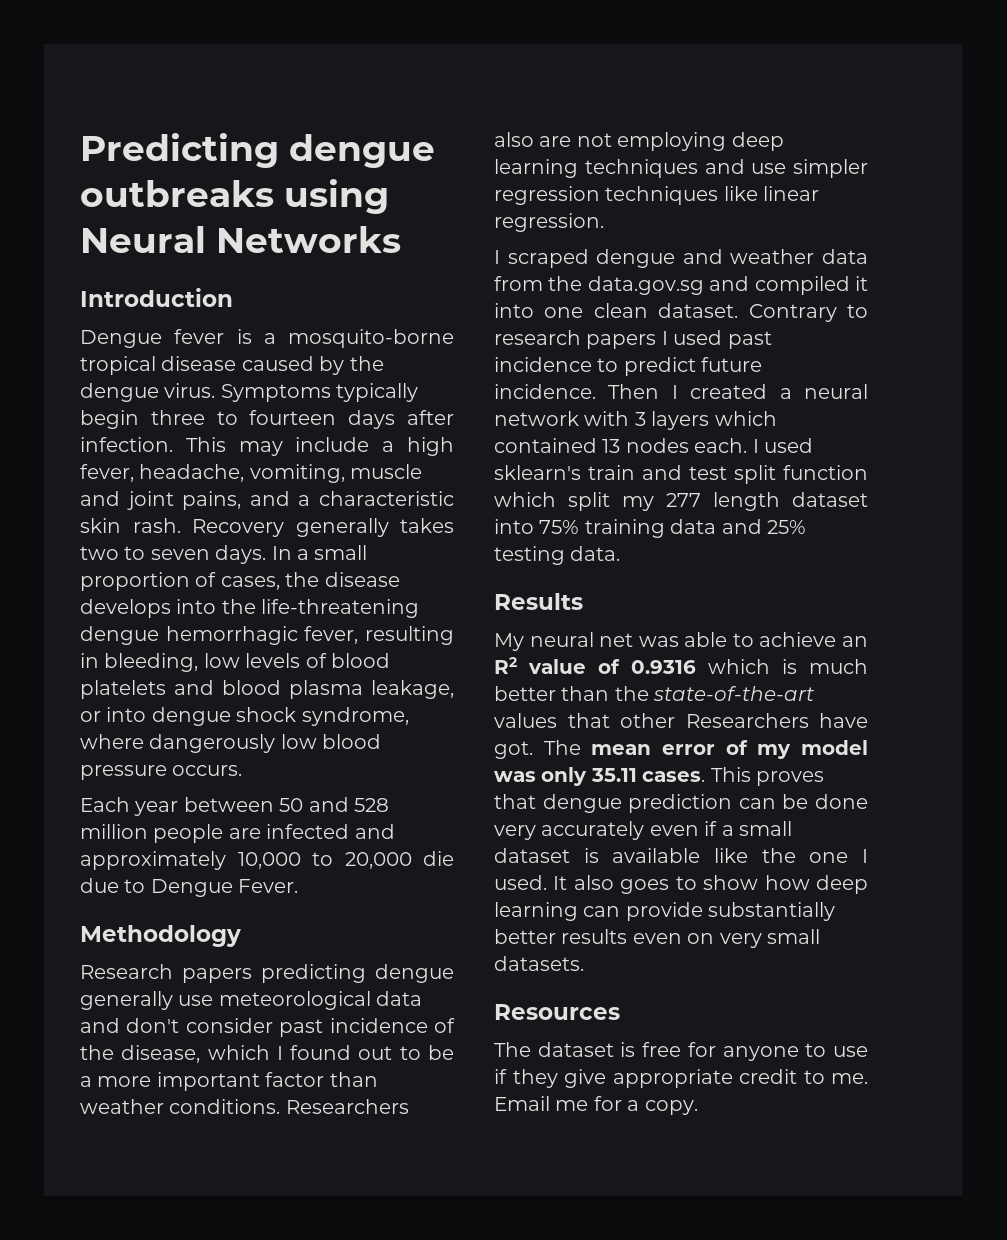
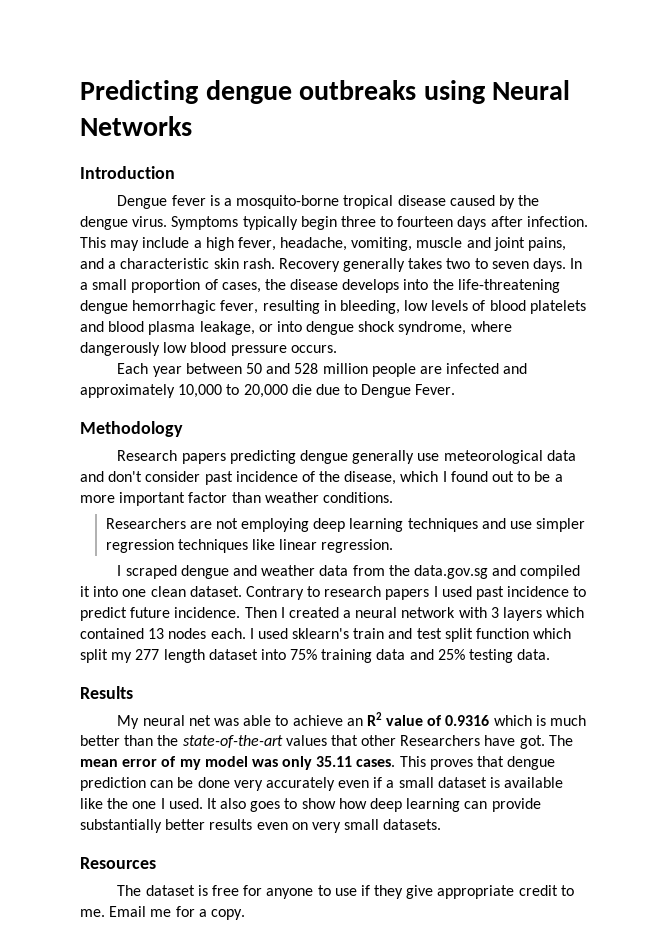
[285,1099,409,1114] [494,132,534,147] Researchers also -> [105,518,186,529] // Researchers

